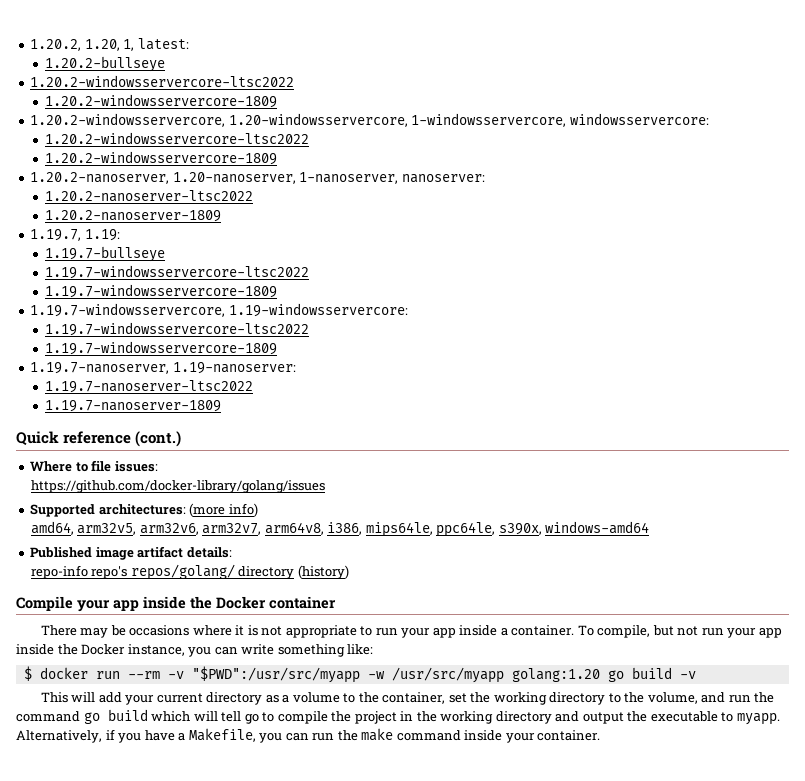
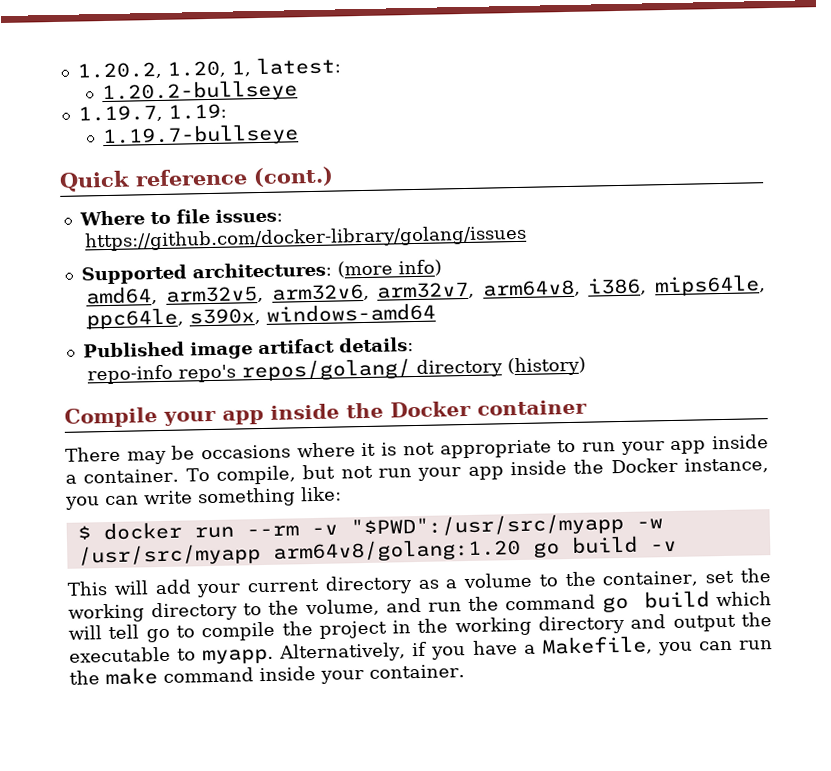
[30,75,295,87] [45,94,278,108] [30,113,709,127] [45,132,310,144] [45,151,278,165] [30,172,485,184] [45,190,254,202] [45,210,222,222] [30,229,120,241] [45,246,166,262] [45,265,310,279] [45,284,278,298] [30,303,408,317] [45,322,310,336] [45,341,278,355] [30,362,296,374] [45,380,254,393] [45,400,222,412] 1.20.2-windowsservercore-ltsc2022 // 1.20.2-windowsservercore-1809 // 1.20.2-windowsservercore, 1.20-windowsservercore, 1-windowsservercore, windowsservercore: // 1.20.2-windowsservercore-ltsc2022 // 1.20.2-windowsservercore-1809 // 1.20.2-nanoserver, 1.20-nanoserver, 1-nanoserver, nanoserver: // 1.20.2-nanoserver-ltsc2022 // 1.20.2-nanoserver-1809 // 1.19.7, 1.19: // 1.19.7-bullseye // 1.19.7-windowsservercore-ltsc2022 // 1.19.7-windowsservercore-1809 // 1.19.7-windowsservercore, 1.19-windowsservercore: // 1.19.7-windowsservercore-ltsc2022 // 1.19.7-windowsservercore-1809 // 1.19.7-nanoserver, 1.19-nanoserver: // 1.19.7-nanoserver-ltsc2022 // 1.19.7-nanoserver-1809 -> [77,103,227,123] [102,123,300,148] 1.19.7, 1.19: // 1.19.7-bullseye
[511,668,600,682] golang:1.20 -> [272,537,521,563] arm64v8/golang:1.20

